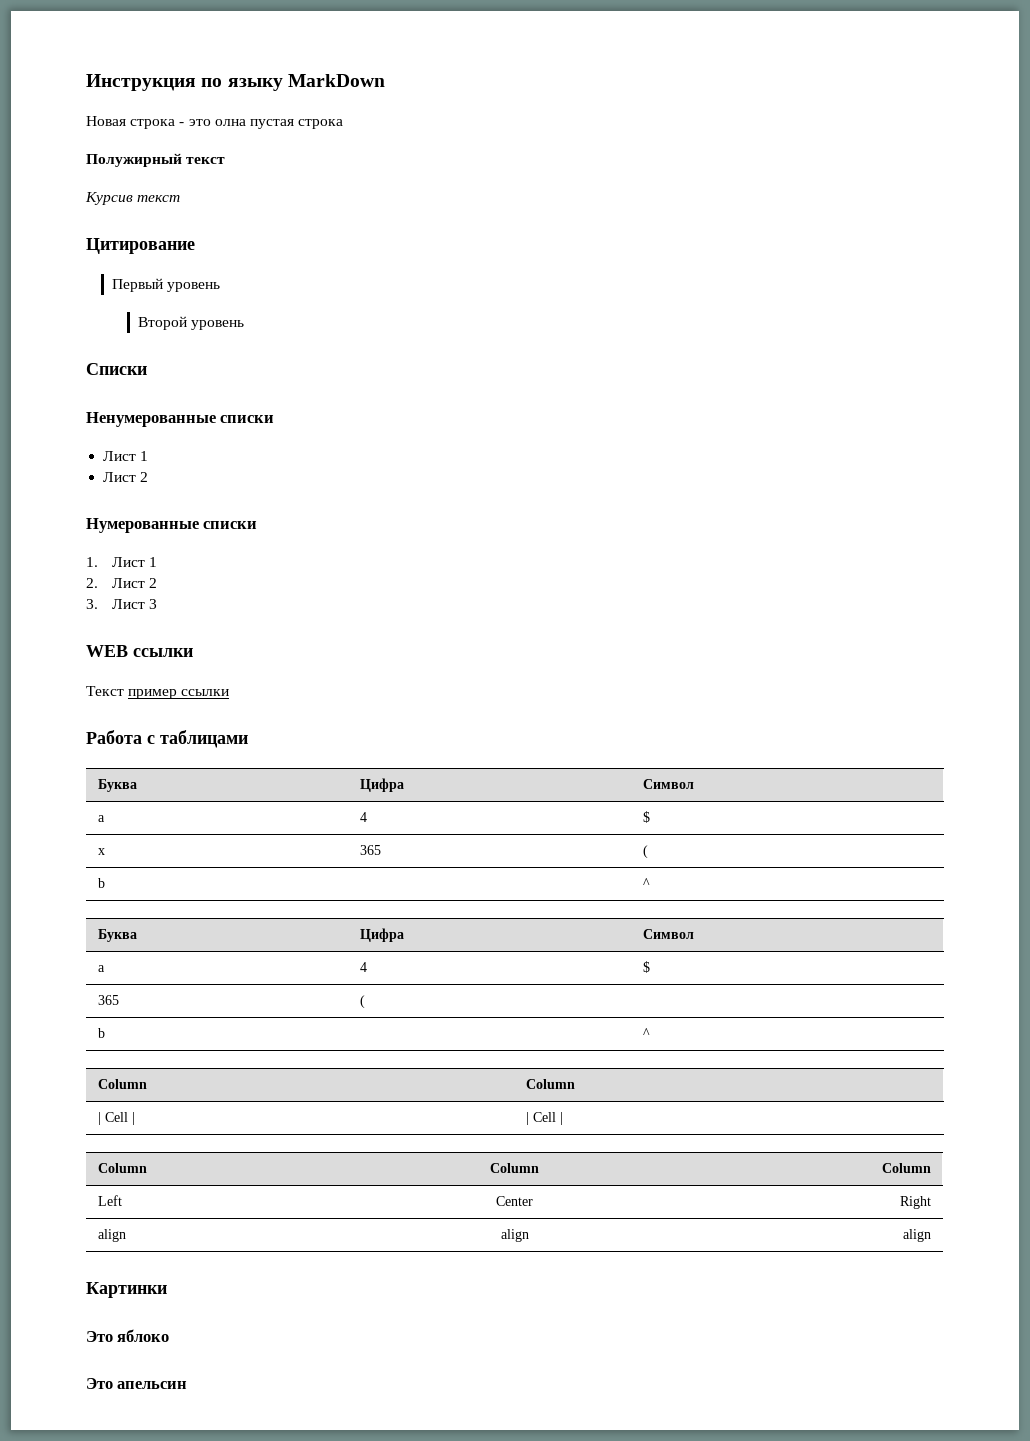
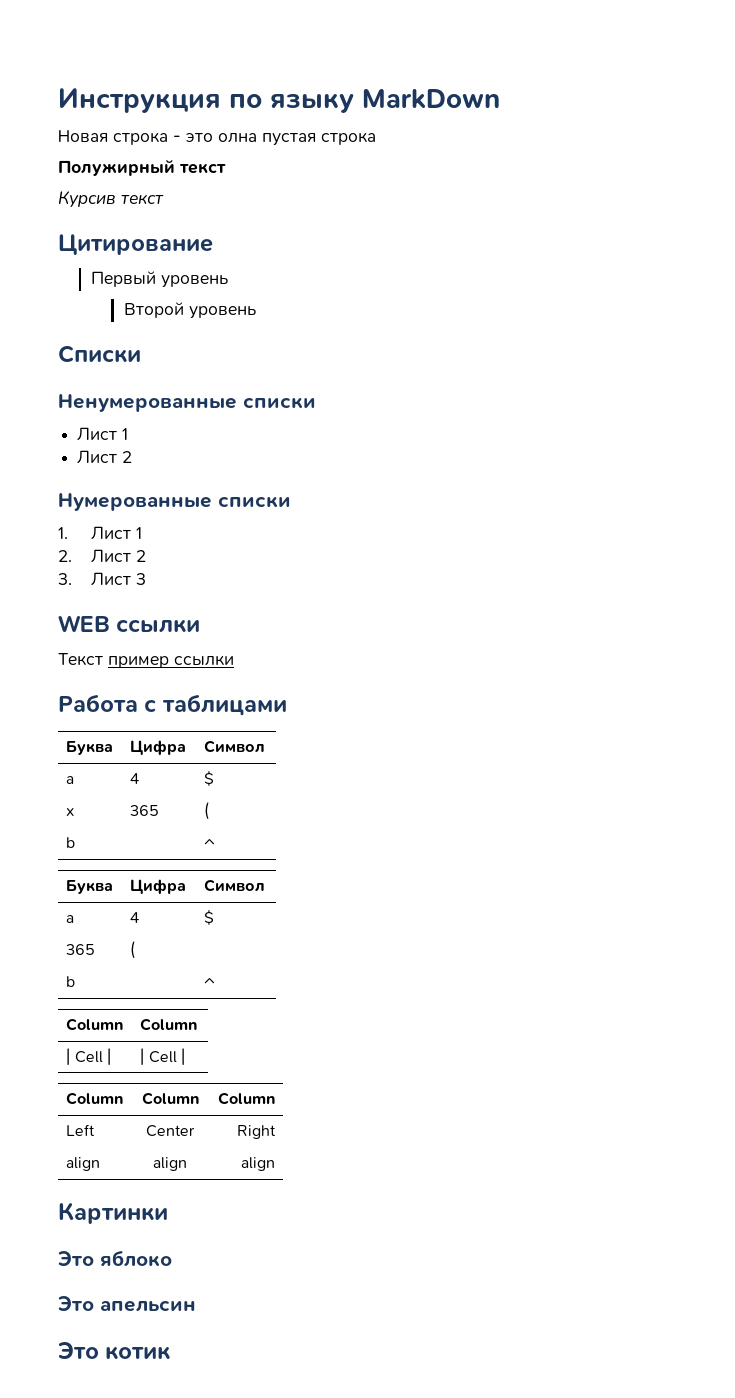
(188, 1385) none -> [57,1342,172,1360] // Это котик

